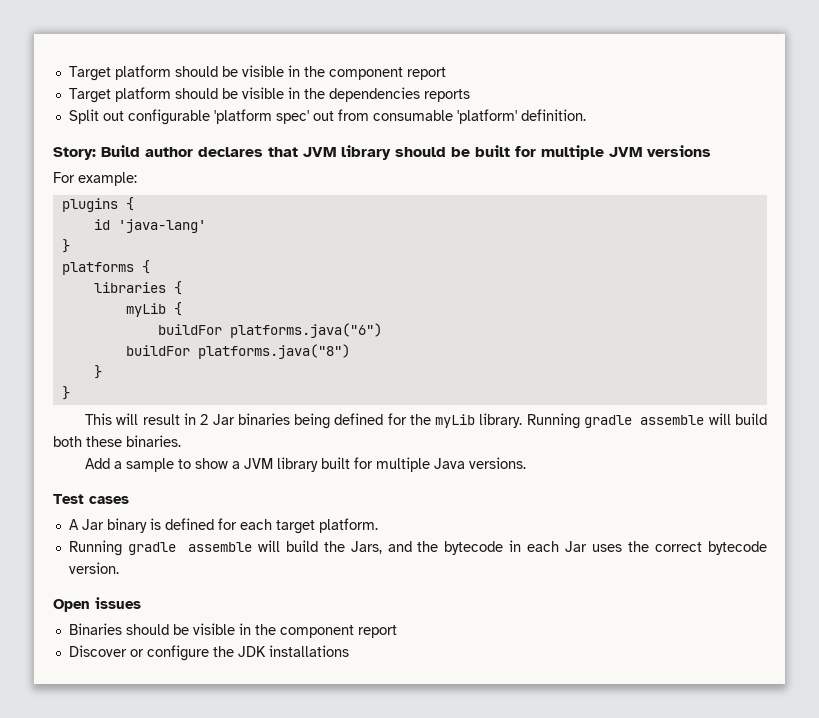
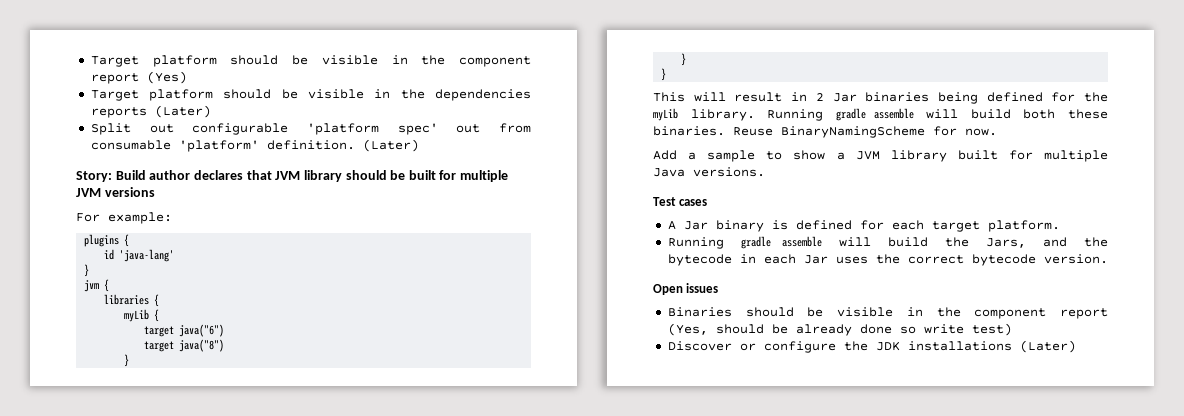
(446, 73) none -> [146,71,187,84] (Yes)
(470, 95) none -> [154,105,211,118] (Later)
(586, 115) none -> [362,139,419,152] (Later)
[61,262,134,275] platforms -> [84,280,100,292] jvm
[157,323,382,338] [125,344,350,359] buildFor platforms.java("6") // buildFor platforms.java("8") -> [144,324,225,337] [144,339,225,352] [124,354,130,367] target java("6") // target java("8") // }
(181, 441) none -> [733,126,997,138] Reuse BinaryNamingScheme for now.
(397, 631) none -> [667,323,1012,336] (Yes, should be already done so write test)
(349, 651) none -> [1019,340,1076,353] (Later)

